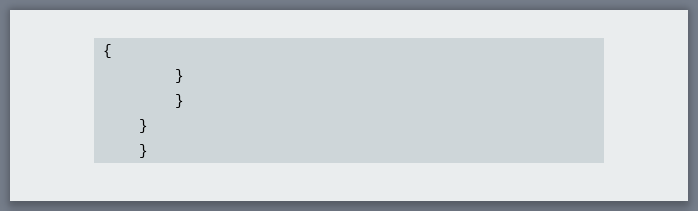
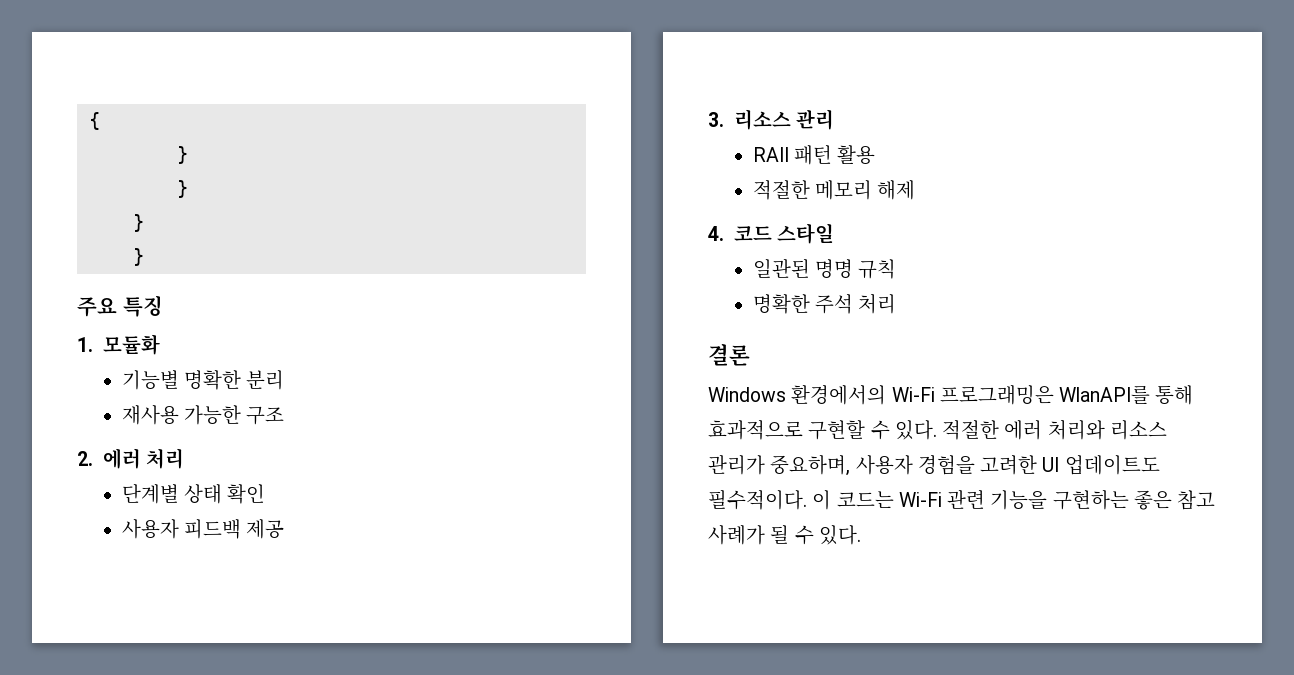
(149, 151) none -> [77,295,163,317] [77,334,160,355] [121,370,285,390] [121,405,285,425] [77,448,185,469] [121,484,266,504] [121,519,285,539] [708,109,835,130] [752,145,876,165] [752,180,916,200] [708,223,835,244] [752,258,897,279] [752,293,897,314] [708,344,750,366] [708,385,1194,405] [708,419,1167,440] [708,454,1160,476] [708,489,1216,510] [708,525,861,545] // 주요 특징 // 1. 모듈화 // 기능별 명확한 분리 // 재사용 가능한 구조 // 2. 에러 처리 // 단계별 상태 확인 // 사용자 피드백 제공 // 3. 리소스 관리 // RAII 패턴 활용 // 적절한 메모리 해제 // 4. 코드 스타일 // 일관된 명명 규칙 // 명확한 주석 처리 // 결론 // Windows 환경에서의 Wi-Fi 프로그래밍은 WlanAPI를 통해 효과적으로 구현할 수 있다. 적절한 에러 처리와 리소스 관리가 중요하며, 사용자 경험을 고려한 UI 업데이트도 필수적이다. 이 코드는 Wi-Fi 관련 기능을 구현하는 좋은 참고 사례가 될 수 있다.

